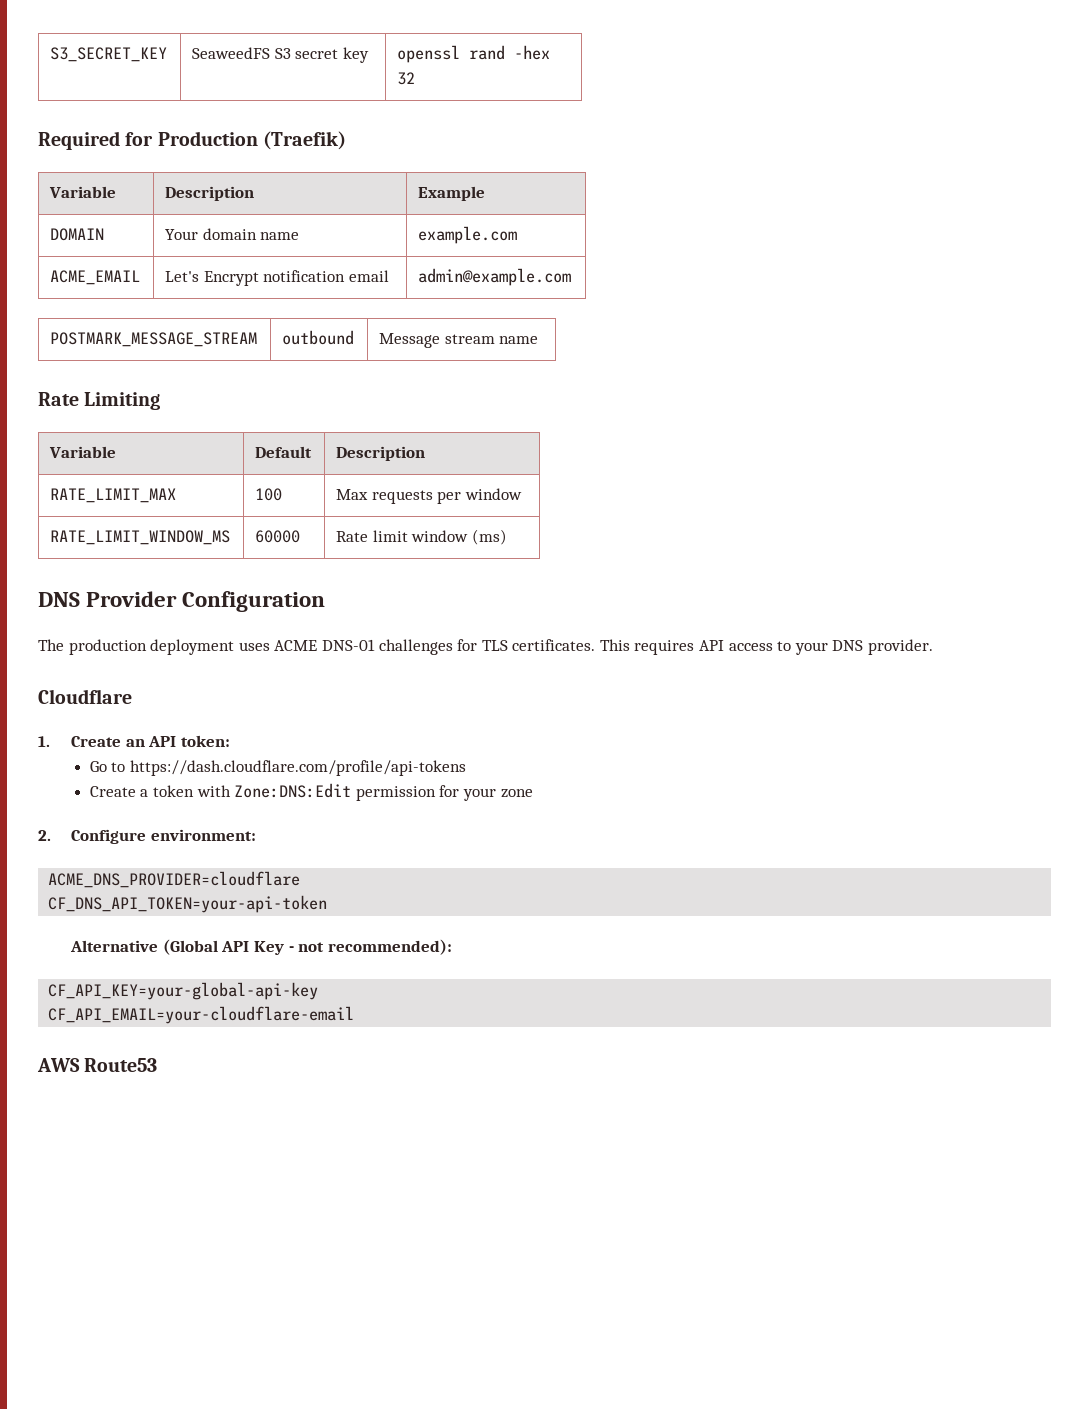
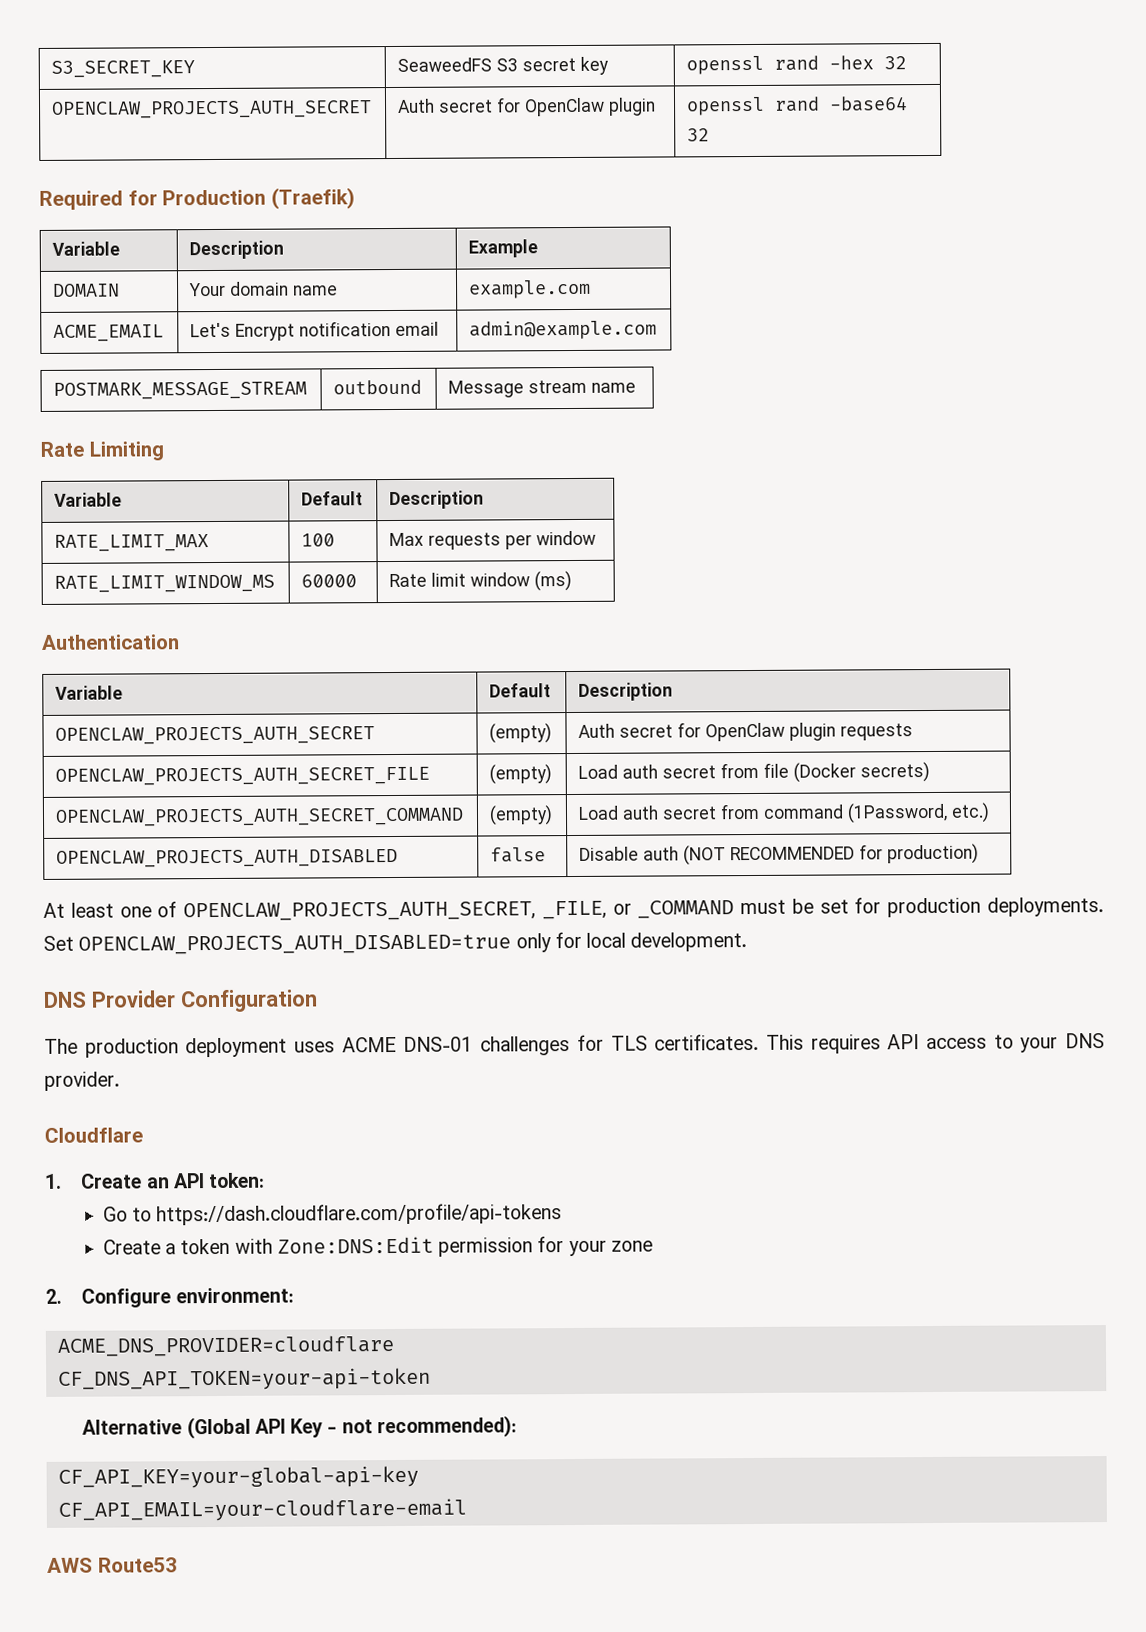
(416, 78) none -> [52,100,373,119] [397,97,657,117] [686,96,909,116] [687,128,711,142] // OPENCLAW_PROJECTS_AUTH_SECRET | Auth secret for OpenClaw plugin | openssl rand -base64 32
(507, 537) none -> [41,634,180,650] [55,685,124,700] [489,683,552,698] [578,682,674,701] [55,726,376,745] [489,723,553,744] [578,722,914,742] [55,766,431,786] [489,764,553,785] [578,762,931,783] [55,807,465,827] [489,805,554,826] [578,802,991,824] [56,848,399,868] [490,847,547,863] [579,843,980,866] [43,897,1105,922] [43,931,748,955] // Authentication // Variable | Default | Description // OPENCLAW_PROJECTS_AUTH_SECRET | (empty) | Auth secret for OpenClaw plugin requests // OPENCLAW_PROJECTS_AUTH_SECRET_FILE | (empty) | Load auth secret from file (Docker secrets) // OPENCLAW_PROJECTS_AUTH_SECRET_COMMAND | (empty) | Load auth secret from command (1Password, etc.) // OPENCLAW_PROJECTS_AUTH_DISABLED | false | Disable auth (NOT RECOMMENDED for production) // At least one of OPENCLAW_PROJECTS_AUTH_SECRET, _FILE, or _COMMAND must be set for production deployments. Set OPENCLAW_PROJECTS_AUTH_DISABLED=true only for local development.

